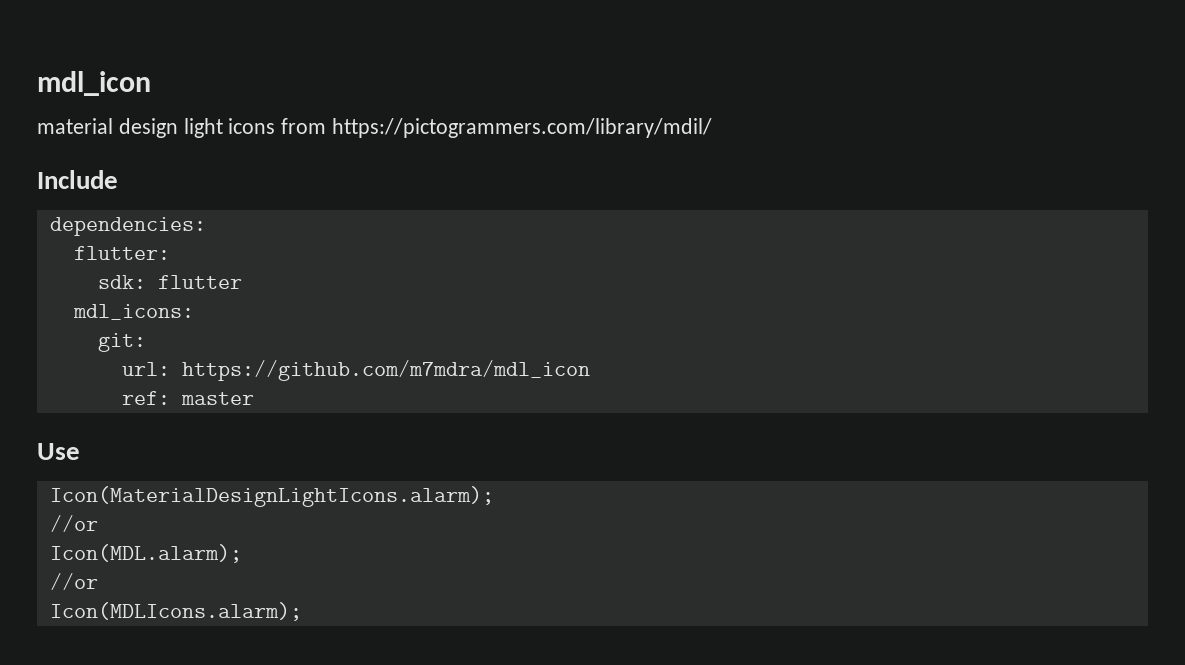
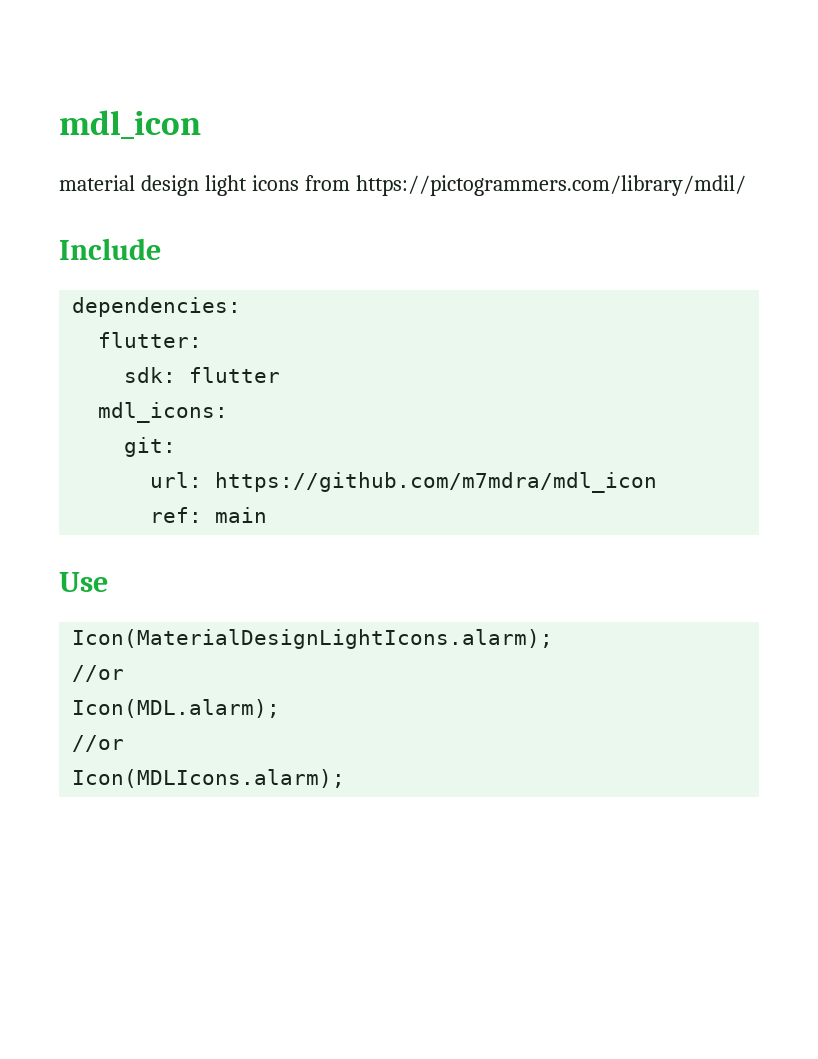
[180,392,254,405] master -> [215,507,268,523] main

